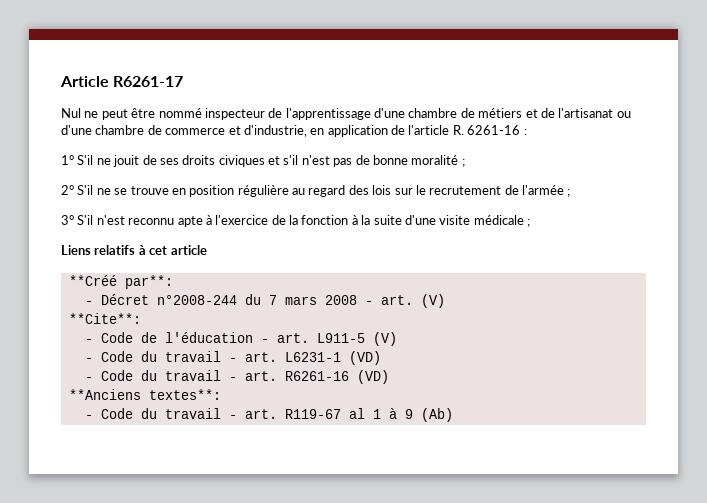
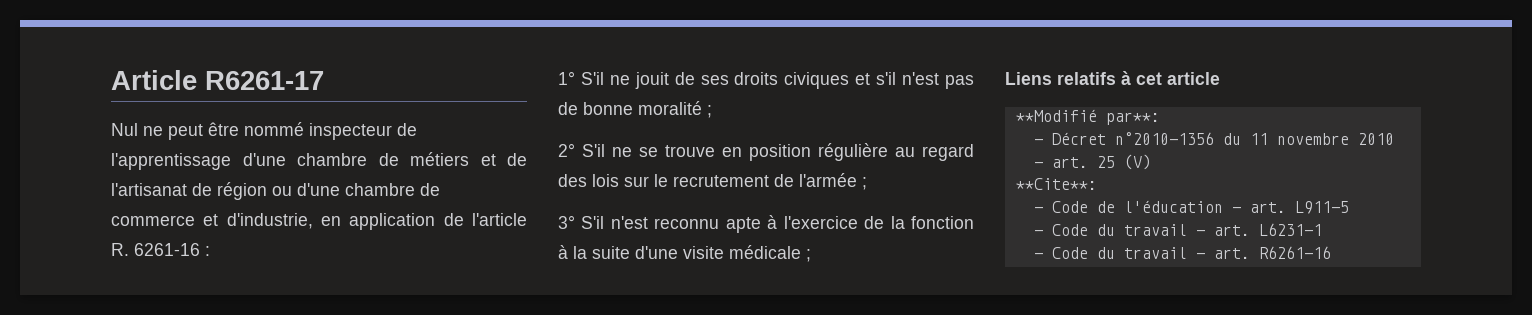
(614, 113) none -> [192,182,267,200] de région
[68,275,117,286] **Créé -> [1015,109,1097,122] **Modifié
[156,294,413,305] n°2008-244 du 7 mars 2008 - art. -> [1114,132,1394,145] [1033,156,1115,168] n°2010-1356 du 11 novembre 2010 - art. 25
[372,332,397,346] (V) -> (1349, 207) none
[348,351,381,365] (VD) -> (1322, 229) none
[356,370,389,384] [68,389,221,400] [84,408,453,422] (VD) // **Anciens textes**: // - Code du travail - art. R119-67 al 1 à 9 (Ab) -> (1331, 252) none

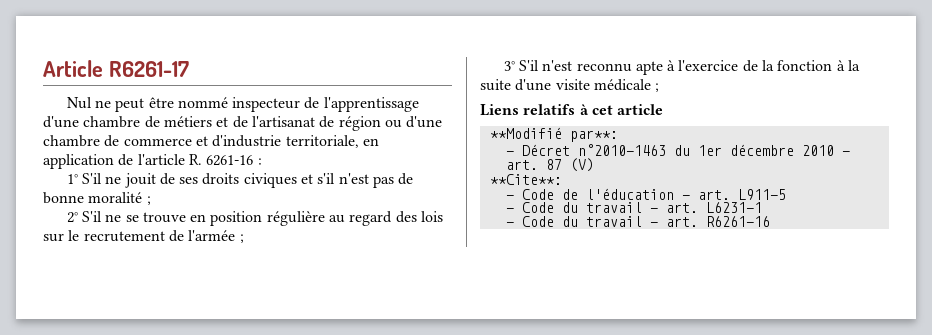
[226,213,313,229] d'industrie, -> [212,135,359,148] d'industrie territoriale,
[1114,132,1349,145] n°2010-1356 du 11 novembre -> [577,144,794,156] n°2010-1463 du 1er décembre
[1096,156,1115,168] 25 -> [545,159,562,170] 87

